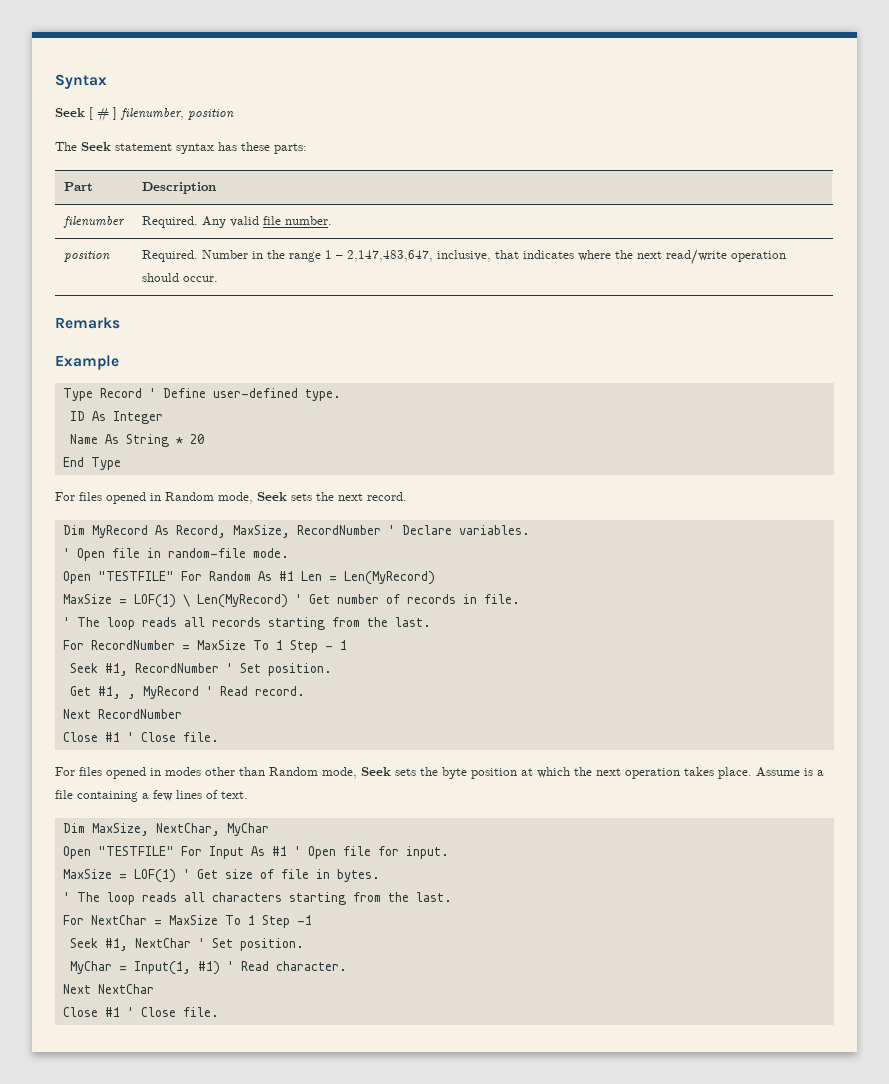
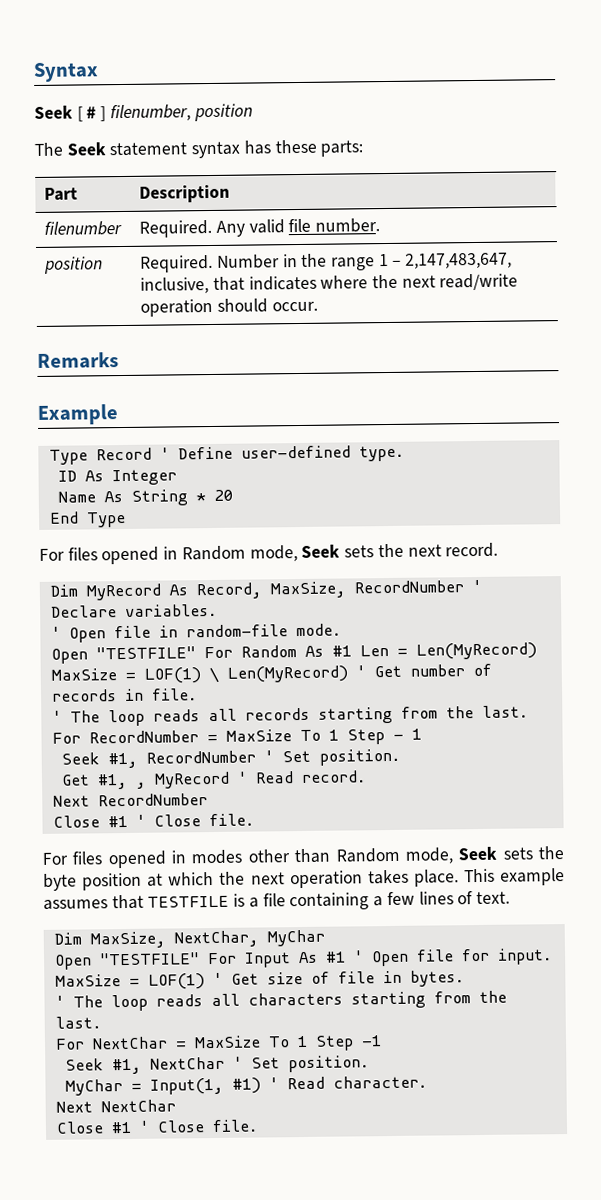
[756,767,800,777] Assume -> [463,868,565,886] [43,894,230,910] This example assumes that TESTFILE

